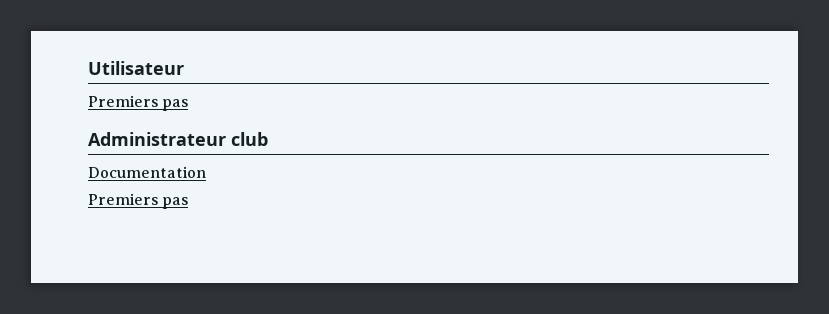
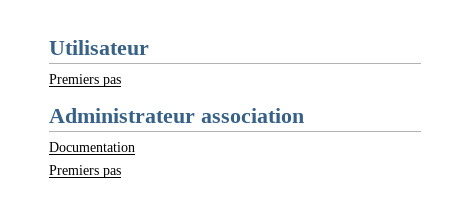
[231,132,268,146] club -> [201,108,304,123] association

